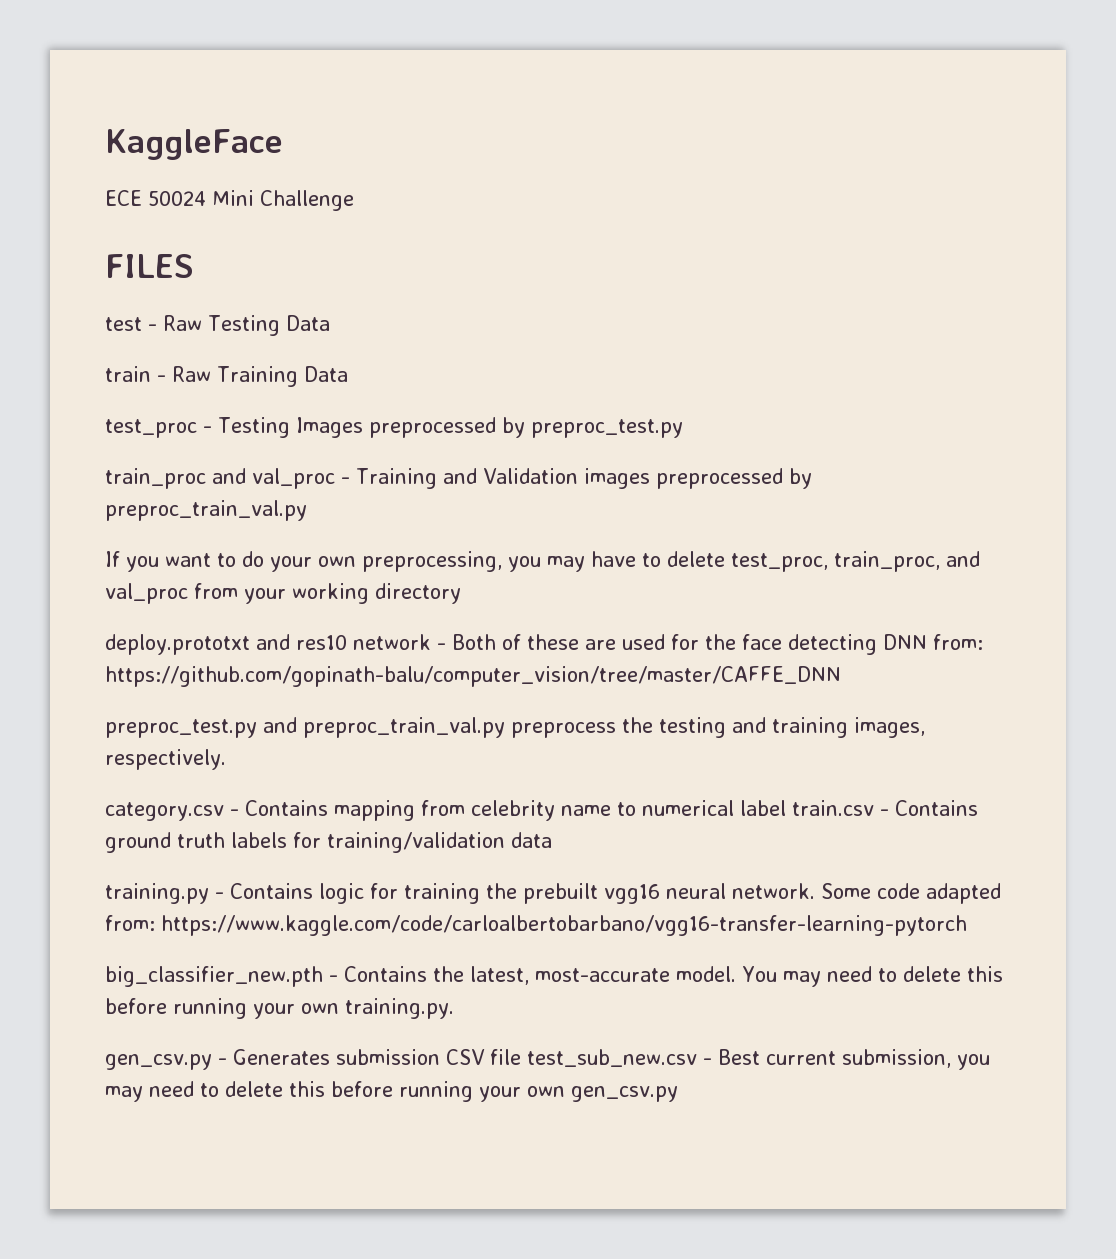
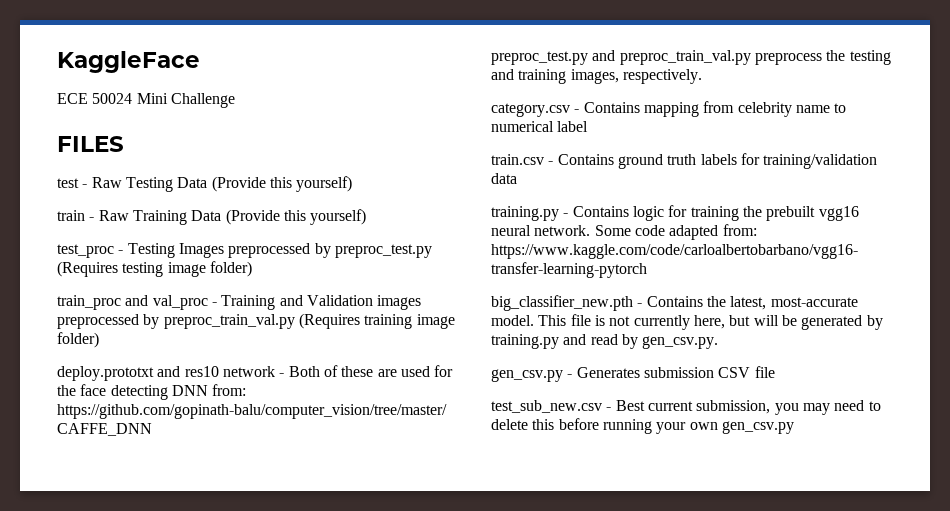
(330, 323) none -> [211,176,353,192] (Provide this yourself)
(348, 374) none -> [225,209,367,225] (Provide this yourself)
(683, 428) none -> [57,261,252,277] (Requires testing image folder)
[105,551,980,572] [105,583,461,604] // If you want to do your own preprocessing, you may have to delete test_proc, train_proc, and val_proc from your working directory -> [298,313,455,329] [57,332,99,348] (Requires training image folder)
(786, 808) none -> (589, 126) //
[741,966,1003,987] [105,998,454,1019] You may need to delete this before running your own training.py. -> [538,314,883,330] [491,334,719,349] This file is not currently here, but will be generated by training.py and read by gen_csv.py.
(521, 1057) none -> (775, 372) //

